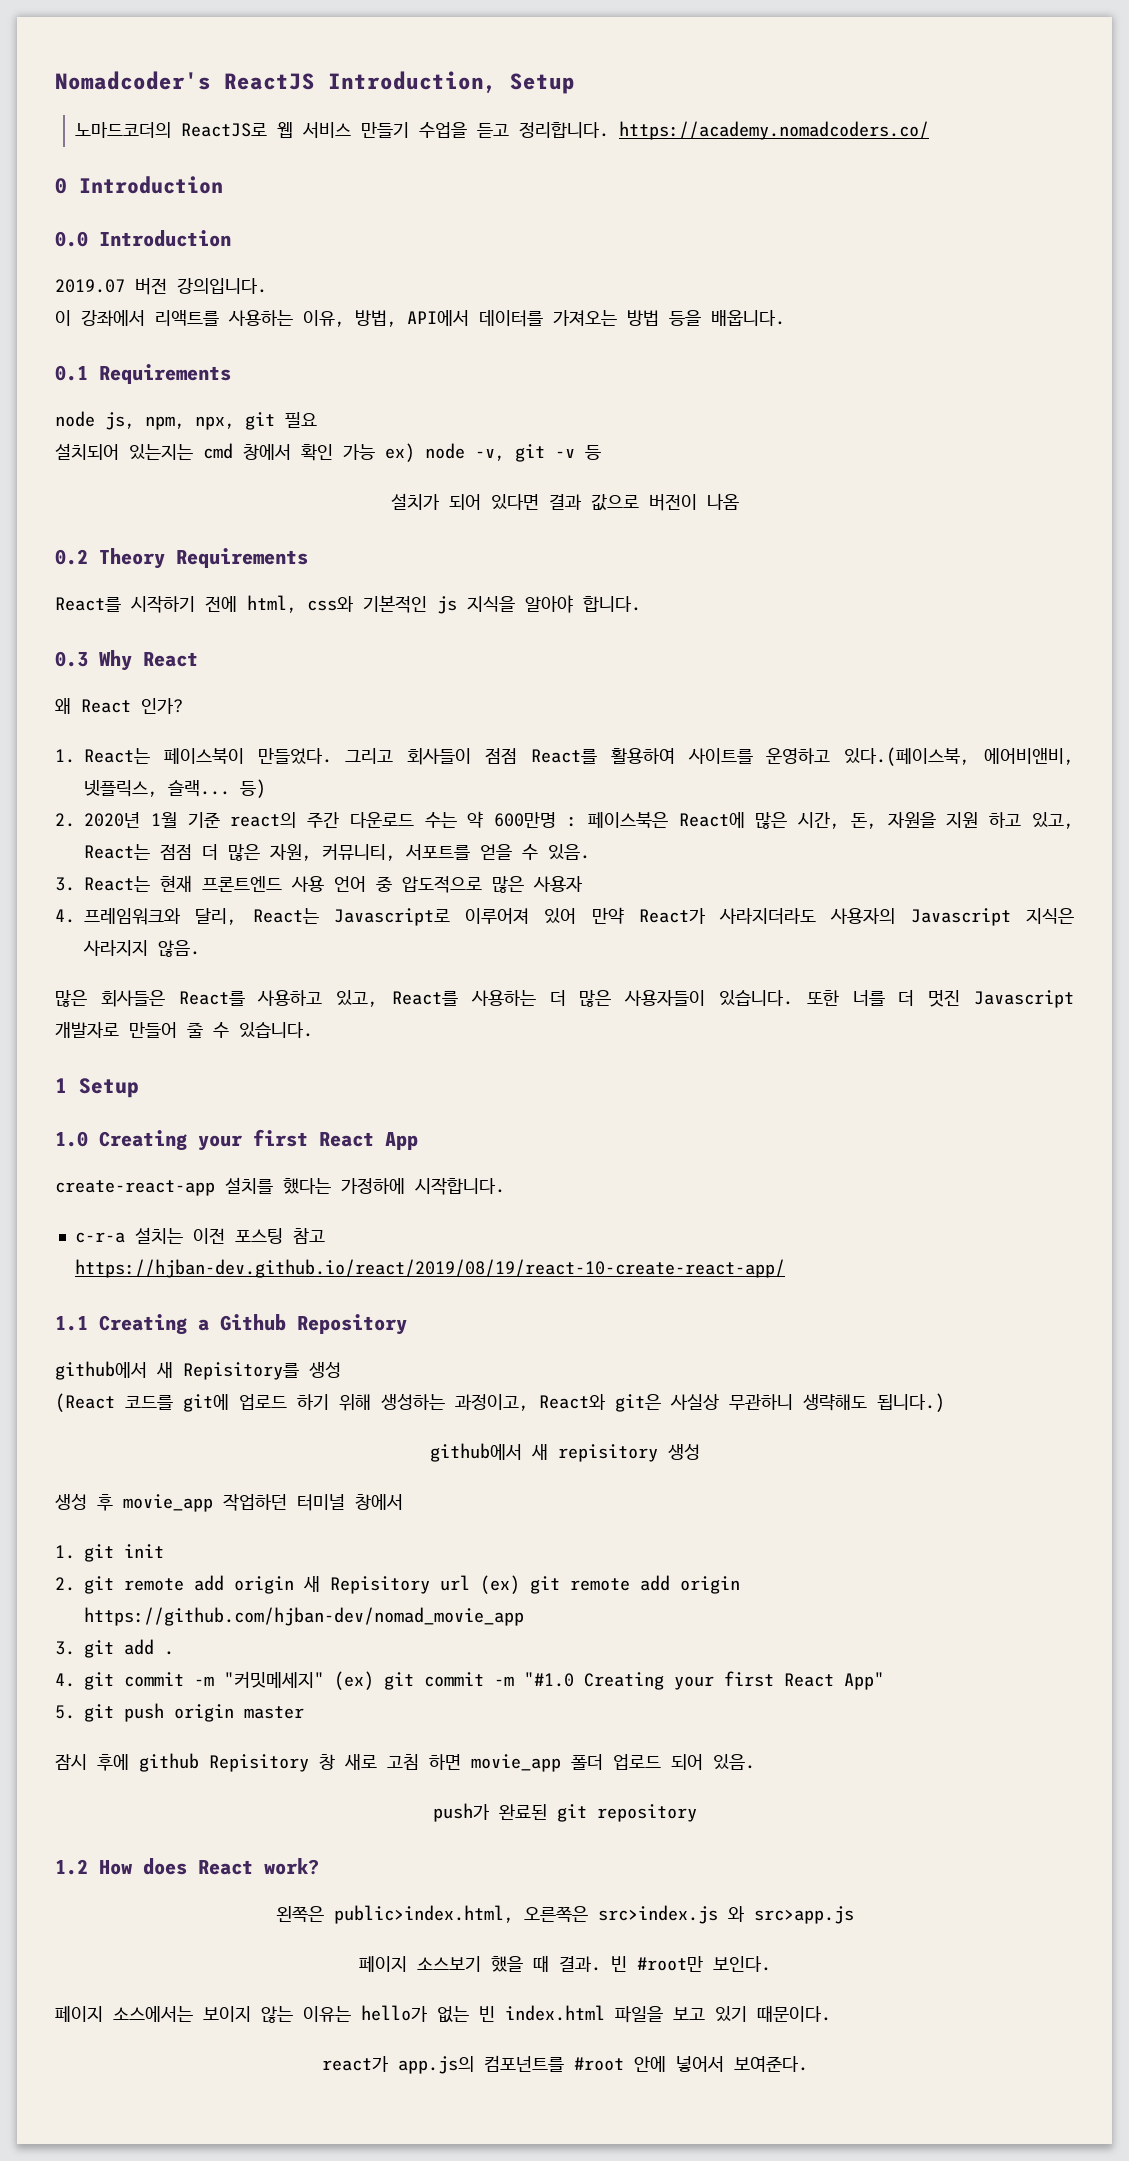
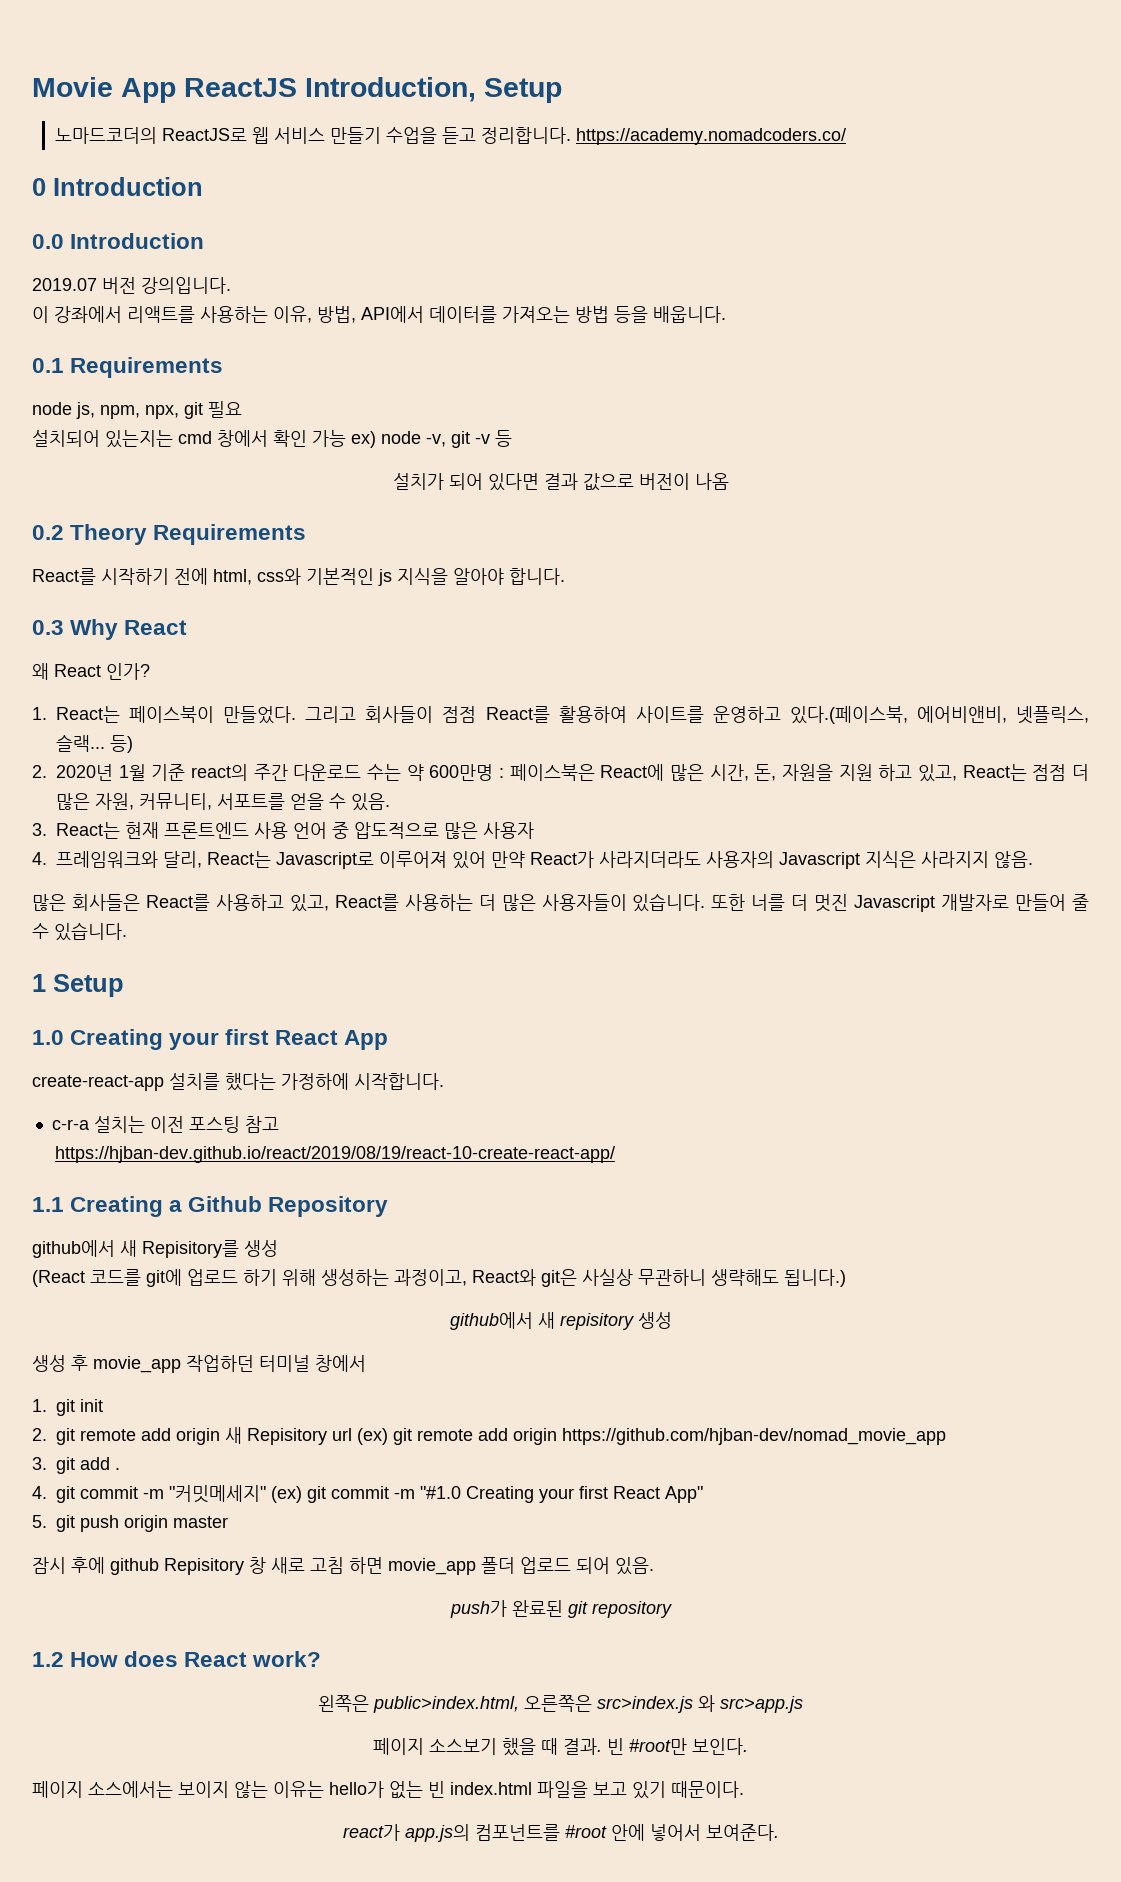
[55,71,211,90] Nomadcoder's -> [32,77,176,103] Movie App

